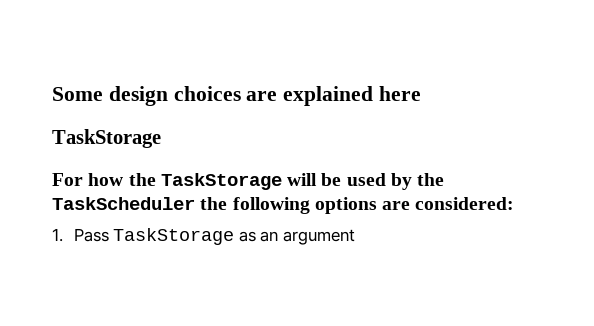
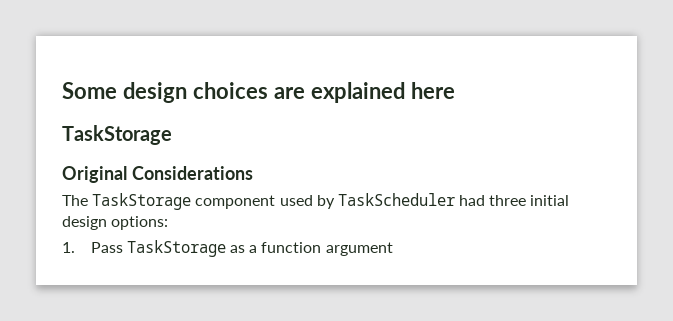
[52,173,445,190] [52,197,515,214] For how the TaskStorage will be used by the TaskScheduler the following options are considered: -> [62,166,253,183] [62,193,570,210] [62,216,169,230] Original Considerations // The TaskStorage component used by TaskScheduler had three initial design options:
[260,231,279,242] an -> [249,242,322,253] a function

